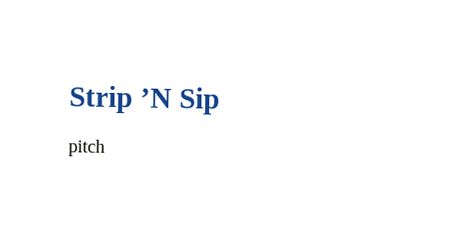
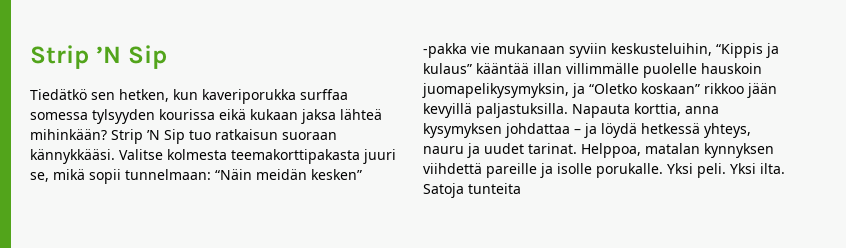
[68,139,105,157] pitch -> [30,89,348,104] [30,109,382,124] [30,129,337,144] [30,149,396,164] [30,169,362,184] [423,43,779,58] [423,63,762,78] [422,83,777,98] [423,103,719,118] [423,123,751,138] [423,143,774,158] [423,163,785,178] [423,183,521,198] Tiedätkö sen hetken, kun kaveriporukka surffaa somessa tylsyyden kourissa eikä kukaan jaksa lähteä mihinkään? Strip ’N Sip tuo ratkaisun suoraan kännykkääsi. Valitse kolmesta teemakorttipakasta juuri se, mikä sopii tunnelmaan: “Näin meidän kesken” -pakka vie mukanaan syviin keskusteluihin, “Kippis ja kulaus” kääntää illan villimmälle puolelle hauskoin juomapelikysymyksin, ja “Oletko koskaan” rikkoo jään kevyillä paljastuksilla. Napauta korttia, anna kysymyksen johdattaa – ja löydä hetkessä yhteys, nauru ja uudet tarinat. Helppoa, matalan kynnyksen viihdettä pareille ja isolle porukalle. Yksi peli. Yksi ilta. Satoja tunteita

